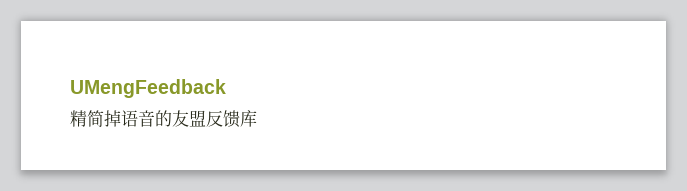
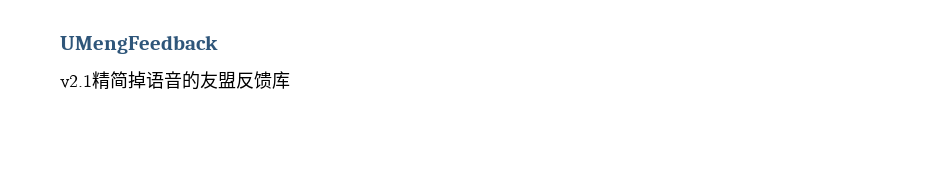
(226, 88) none -> [60,75,92,89] v2.1

